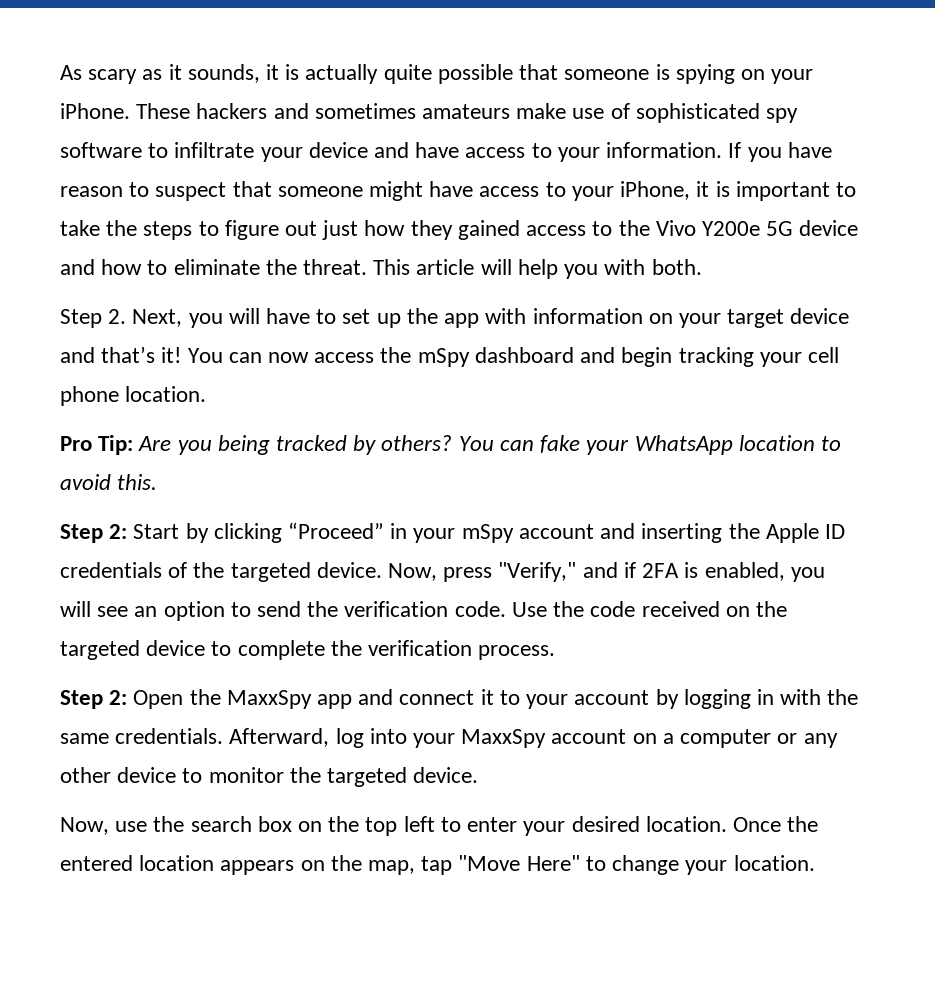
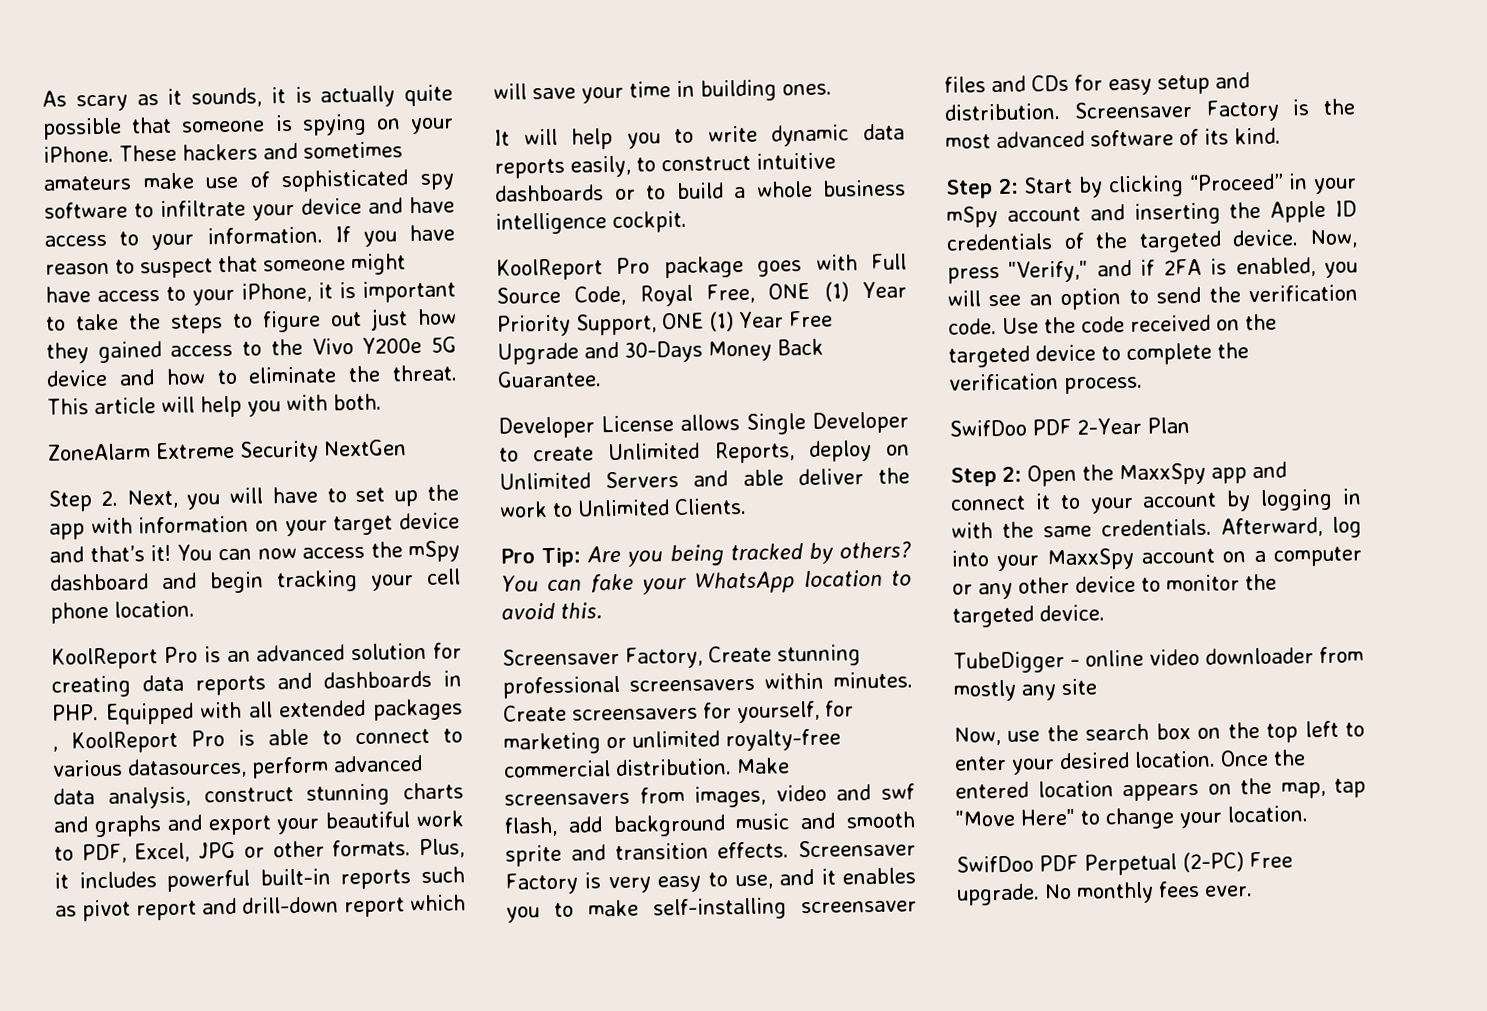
(702, 267) none -> [47,439,407,463] // ZoneAlarm Extreme Security NextGen
(207, 394) none -> [51,642,462,670] [51,670,462,698] [52,698,463,725] [52,728,463,754] [52,755,423,779] [53,782,464,809] [53,810,464,838] [54,838,466,864] [54,866,465,893] [55,894,466,922] [493,79,832,104] [494,123,905,150] [494,152,836,179] [495,179,906,202] [495,210,687,235] [496,253,907,281] [496,281,908,307] [497,310,833,337] [497,338,824,365] [497,370,602,388] [498,411,909,439] [499,440,910,464] [499,467,910,490] [499,497,747,518] // KoolReport Pro is an advanced solution for creating data reports and dashboards in PHP. Equipped with all extended packages , KoolReport Pro is able to connect to various datasources, perform advanced data analysis, construct stunning charts and graphs and export your beautiful work to PDF, Excel, JPG or other formats. Plus, it includes powerful built-in reports such as pivot report and drill-down report which will save your time in building ones. // It will help you to write dynamic data reports easily, to construct intuitive dashboards or to build a whole business intelligence cockpit. // KoolReport Pro package goes with Full Source Code, Royal Free, ONE (1) Year Priority Support, ONE (1) Year Free Upgrade and 30-Days Money Back Guarantee. // Developer License allows Single Developer to create Unlimited Reports, deploy on Unlimited Servers and able deliver the work to Unlimited Clients.
(158, 482) none -> [502,644,861,669] [502,671,913,699] [503,700,854,724] [503,728,841,755] [503,757,790,778] [504,783,915,808] [504,811,916,838] [505,839,916,867] [505,867,916,895] [506,897,917,923] [944,72,1250,96] [944,98,1355,122] [945,127,1281,149] // Screensaver Factory, Create stunning professional screensavers within minutes. Create screensavers for yourself, for marketing or unlimited royalty-free commercial distribution. Make screensavers from images, video and swf flash, add background music and smooth sprite and transition effects. Screensaver Factory is very easy to use, and it enables you to make self-installing screensaver files and CDs for easy setup and distribution. Screensaver Factory is the most advanced software of its kind.
(556, 652) none -> [949,417,1190,437] // SwifDoo PDF 2-Year Plan
(479, 775) none -> [953,646,1364,674] [953,678,1097,702] // TubeDigger - online video downloader from mostly any site
(815, 863) none -> [956,851,1293,876] [956,880,1253,906] // SwifDoo PDF Perpetual (2-PC) Free upgrade. No monthly fees ever.

